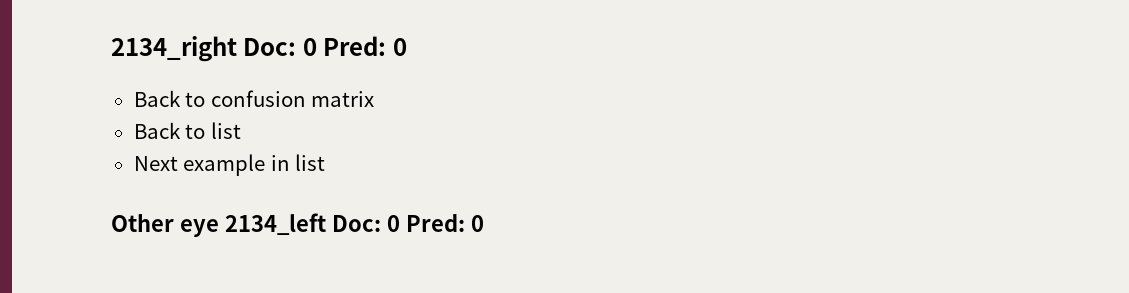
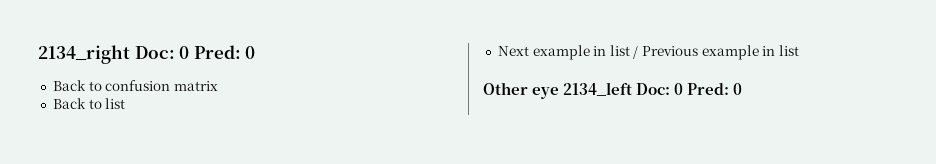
(326, 162) none -> [633,45,800,60] / Previous example in list

